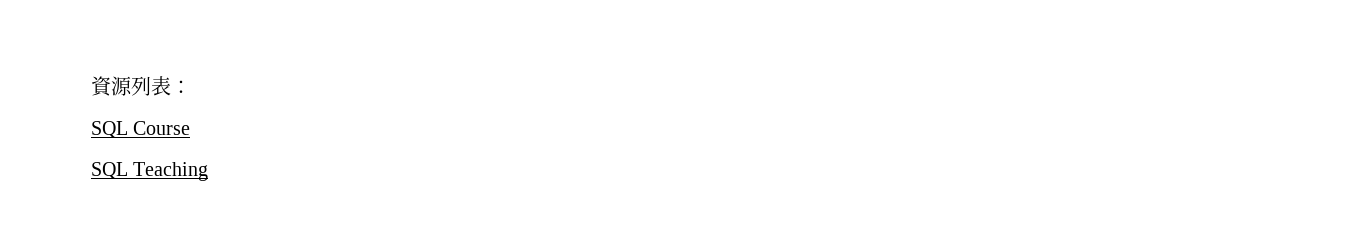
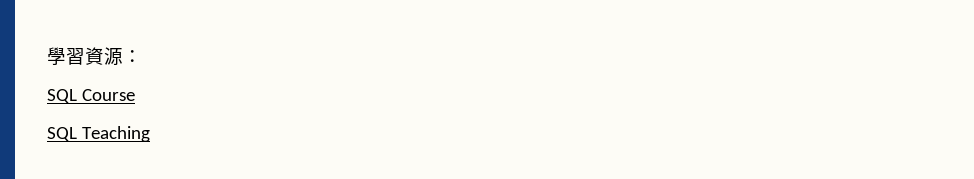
[91,76,171,97] 資源列表 -> [47,47,123,66] 學習資源

